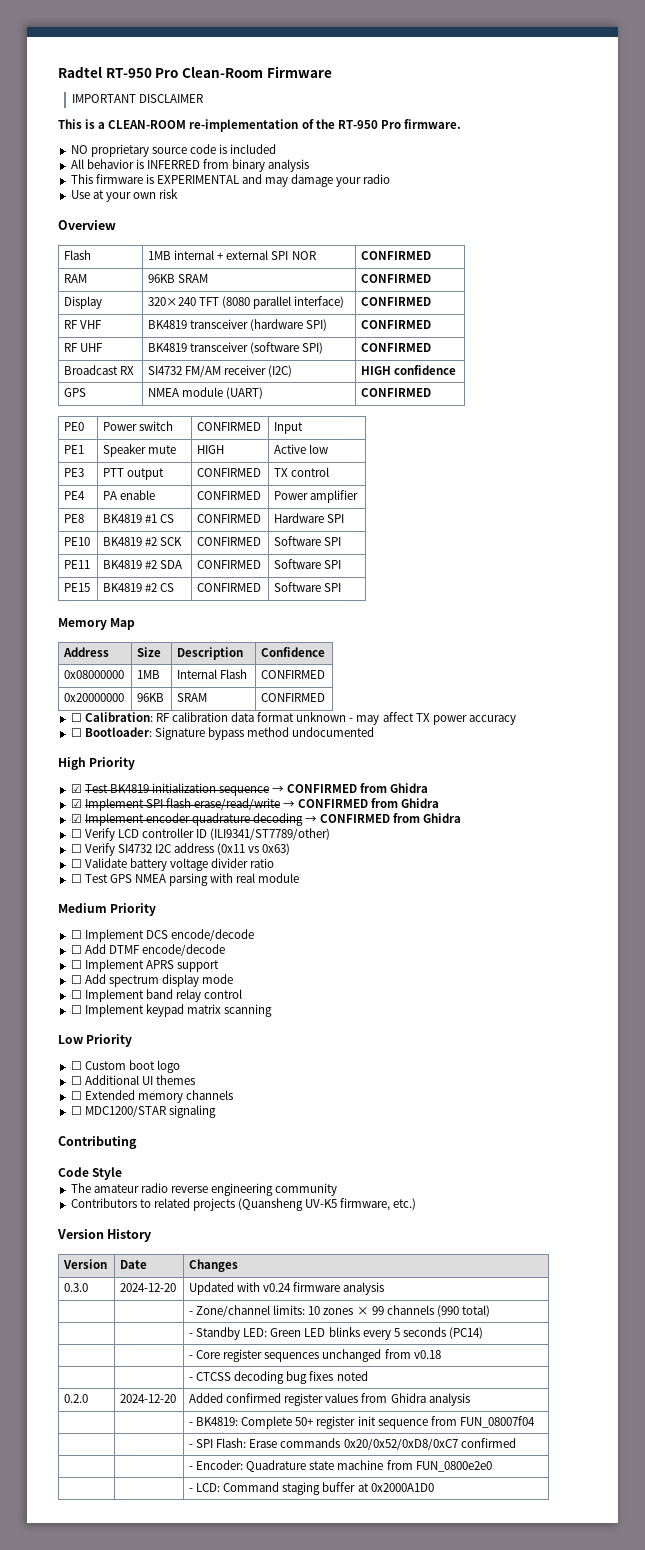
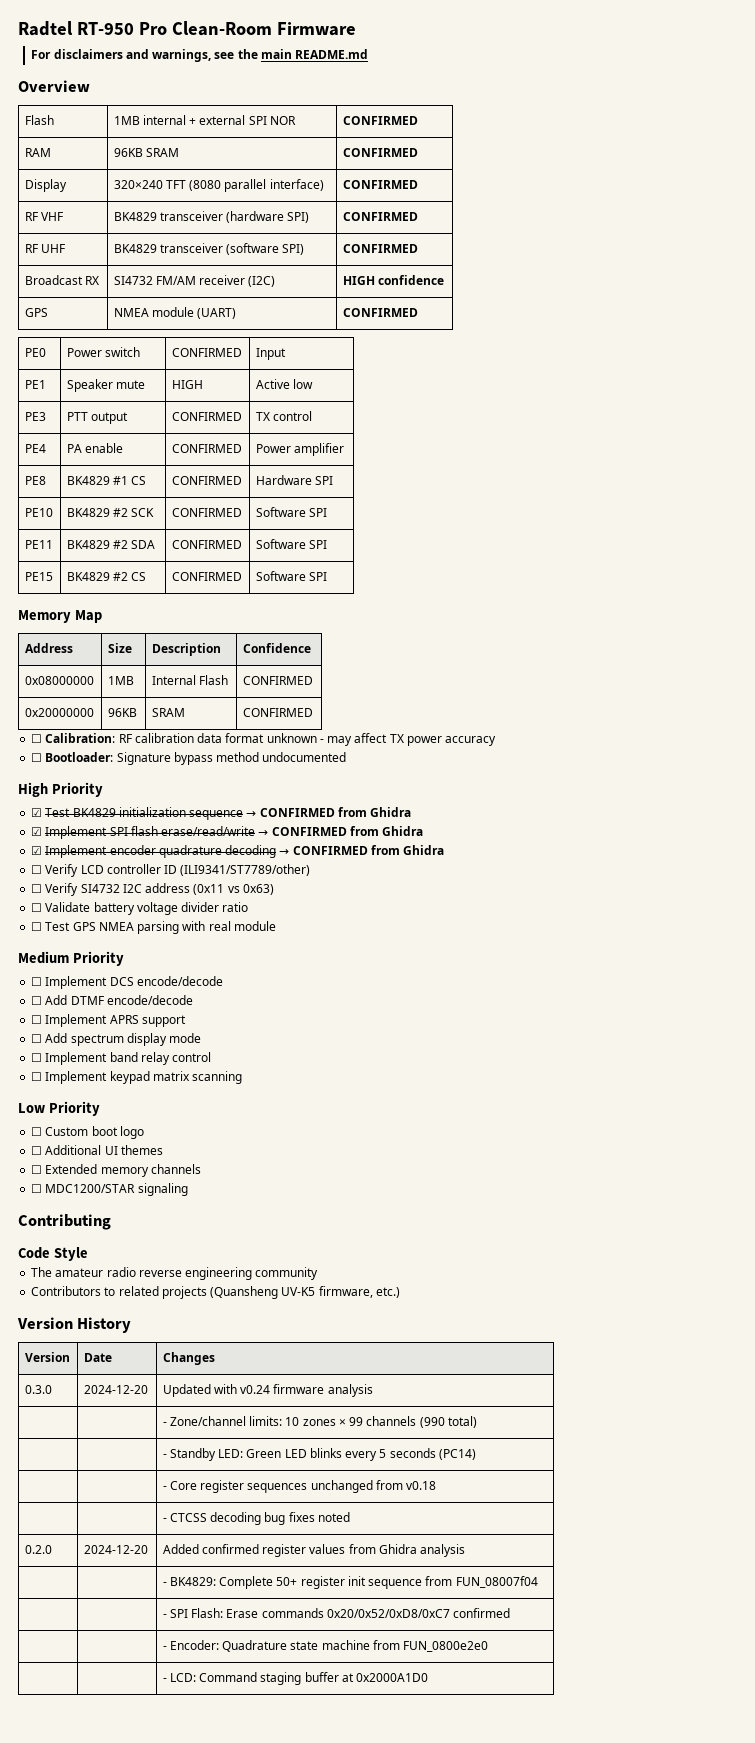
[72,94,204,103] [58,119,461,132] [70,144,277,157] [70,159,310,172] [70,174,391,187] [70,189,179,202] IMPORTANT DISCLAIMER // This is a CLEAN-ROOM re-implementation of the RT-950 Pro firmware. // NO proprietary source code is included // All behavior is INFERRED from binary analysis // This firmware is EXPERIMENTAL and may damage your radio // Use at your own risk -> [31,49,369,62] For disclaimers and warnings, see the main README.md
[148,320,188,329] BK4819 -> [113,212,157,221] BK4829
[148,343,188,352] BK4819 -> [113,244,157,253] BK4829
[103,514,143,523] BK4819 -> [66,476,110,485] BK4829
[103,537,143,546] BK4819 -> [66,508,110,517] BK4829
[103,560,143,569] BK4819 -> [66,540,110,549] BK4829
[103,583,143,592] BK4819 -> [66,572,110,581] BK4829
[109,784,149,793] BK4819 -> [72,808,116,817] BK4829
[196,1417,239,1426] BK4819: -> [169,1577,216,1586] BK4829:

